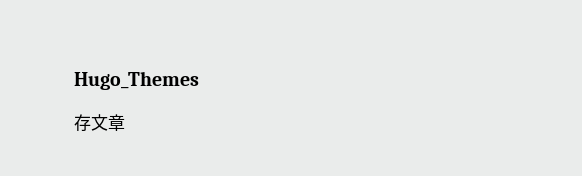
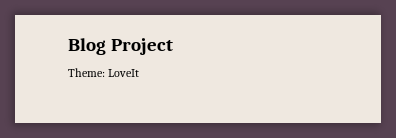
[74,71,199,90] [74,114,125,131] Hugo_Themes // 存文章 -> [68,38,173,55] [68,68,140,77] Blog Project // Theme: LoveIt

